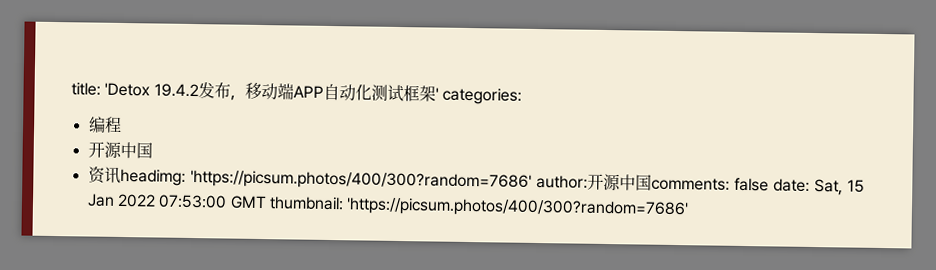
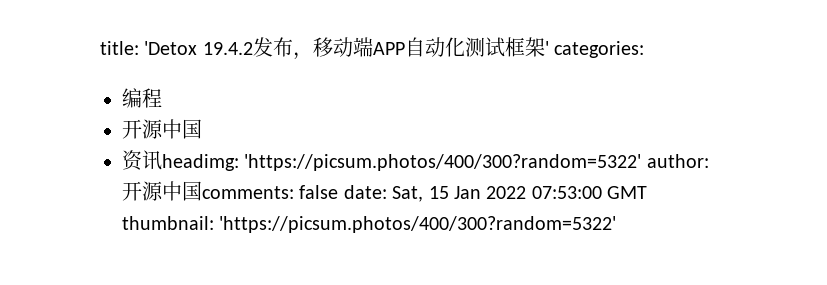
[189,169,532,191] 'https://picsum.photos/400/300?random=7686' -> [244,154,642,171] 'https://picsum.photos/400/300?random=5322'
[346,197,690,219] 'https://picsum.photos/400/300?random=7686' -> [219,216,617,233] 'https://picsum.photos/400/300?random=5322'

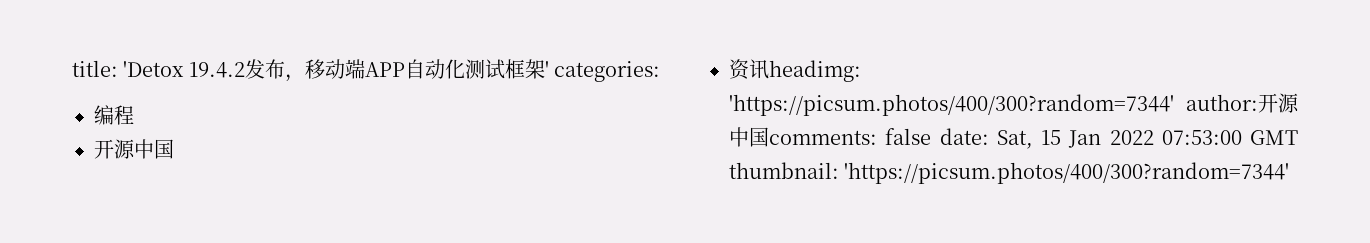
[244,154,642,171] 'https://picsum.photos/400/300?random=5322' -> [729,94,1174,116] 'https://picsum.photos/400/300?random=7344'
[219,216,617,233] 'https://picsum.photos/400/300?random=5322' -> [844,162,1290,184] 'https://picsum.photos/400/300?random=7344'

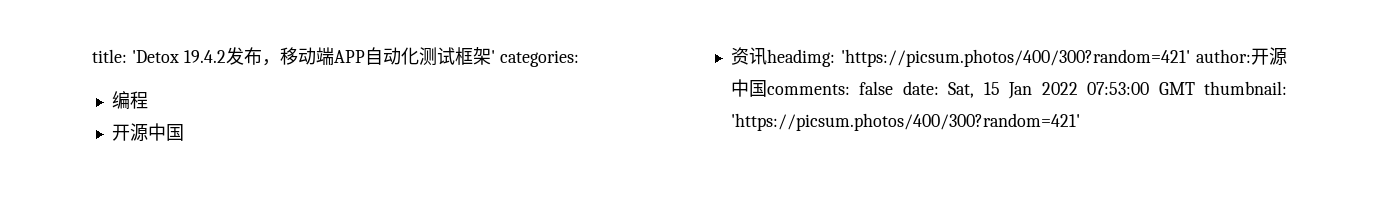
[729,94,1174,116] 'https://picsum.photos/400/300?random=7344' -> [840,49,1190,67] 'https://picsum.photos/400/300?random=421'
[844,162,1290,184] 'https://picsum.photos/400/300?random=7344' -> [730,113,1080,131] 'https://picsum.photos/400/300?random=421'

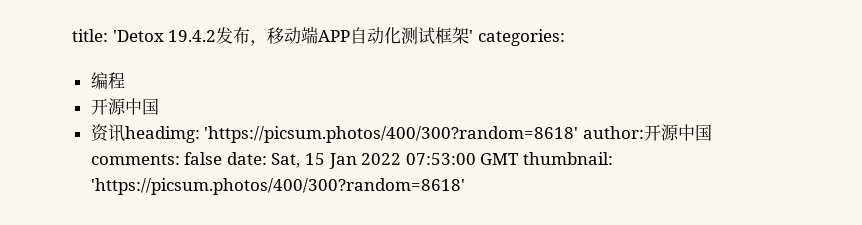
[840,49,1190,67] 'https://picsum.photos/400/300?random=421' -> [204,126,579,143] 'https://picsum.photos/400/300?random=8618'
[730,113,1080,131] 'https://picsum.photos/400/300?random=421' -> [90,178,465,195] 'https://picsum.photos/400/300?random=8618'

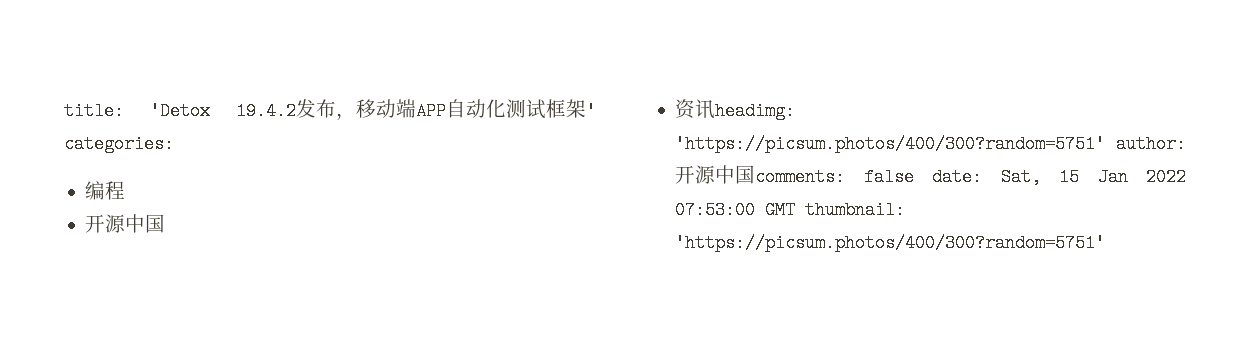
[204,126,579,143] 'https://picsum.photos/400/300?random=8618' -> [675,135,1106,153] 'https://picsum.photos/400/300?random=5751'
[90,178,465,195] 'https://picsum.photos/400/300?random=8618' -> [675,234,1106,252] 'https://picsum.photos/400/300?random=5751'

